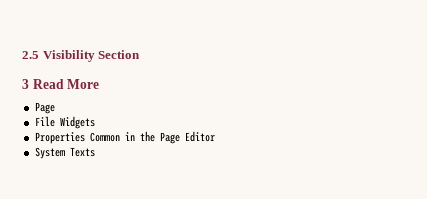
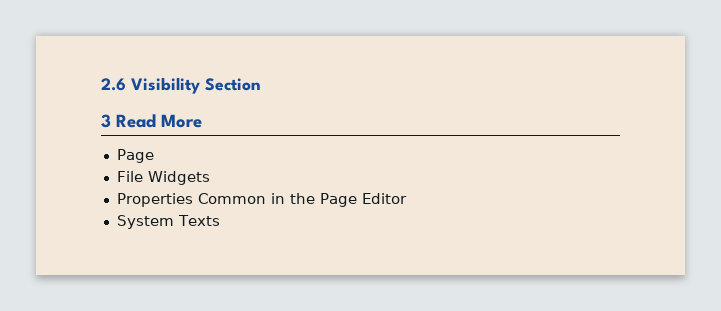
[22,51,39,59] 2.5 -> [101,78,126,91] 2.6

